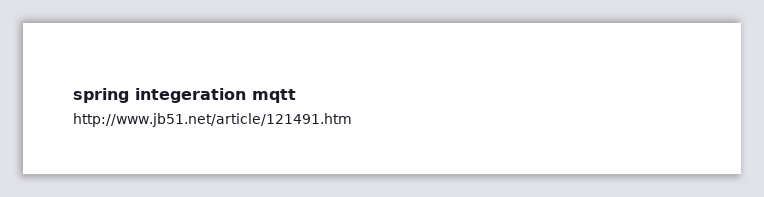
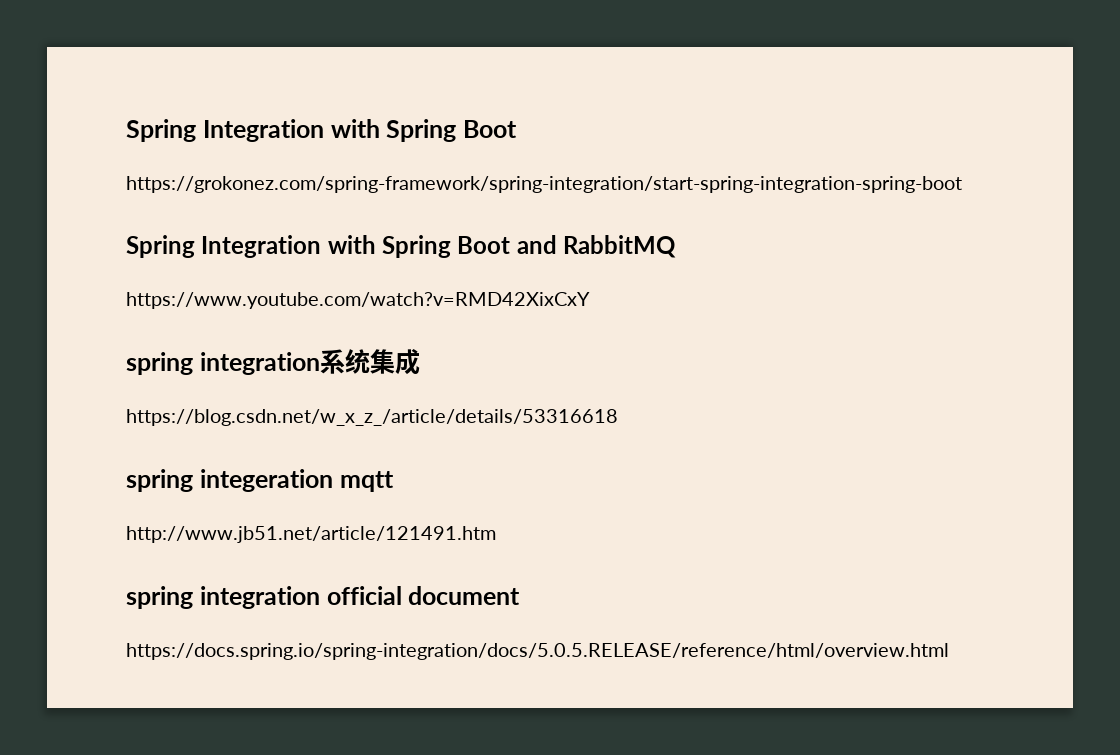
(73, 95) none -> [126,119,517,142] [126,176,962,193] [126,235,677,258] [126,292,590,309] [126,349,420,375] [126,409,618,426] Spring Integration with Spring Boot // https://grokonez.com/spring-framework/spring-integration/start-spring-integration-spring-boot // Spring Integration with Spring Boot and RabbitMQ // https://www.youtube.com/watch?v=RMD42XixCxY // spring integration系统集成 // https://blog.csdn.net/w_x_z_/article/details/53316618 //
(352, 120) none -> [126,586,521,609] [126,643,949,660] // spring integration official document // https://docs.spring.io/spring-integration/docs/5.0.5.RELEASE/reference/html/overview.html

